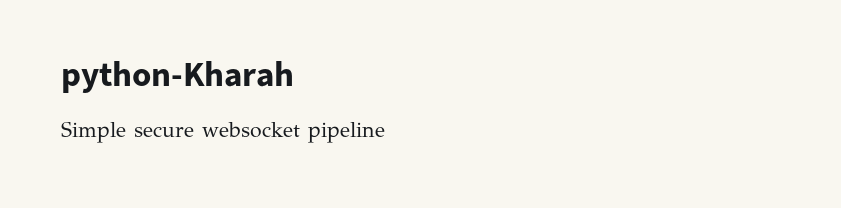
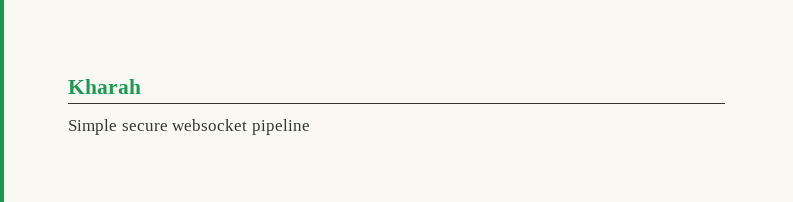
[61,61,294,93] python-Kharah -> [68,79,141,94] Kharah

